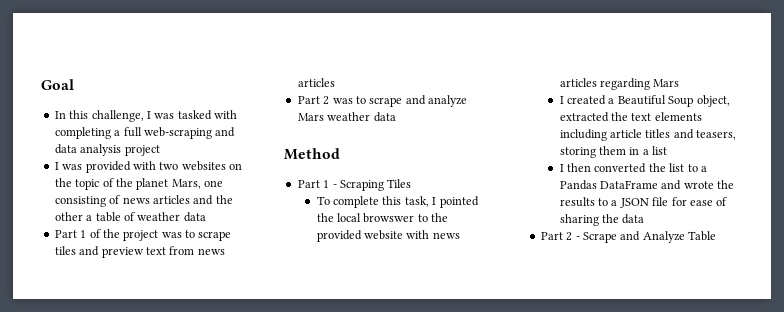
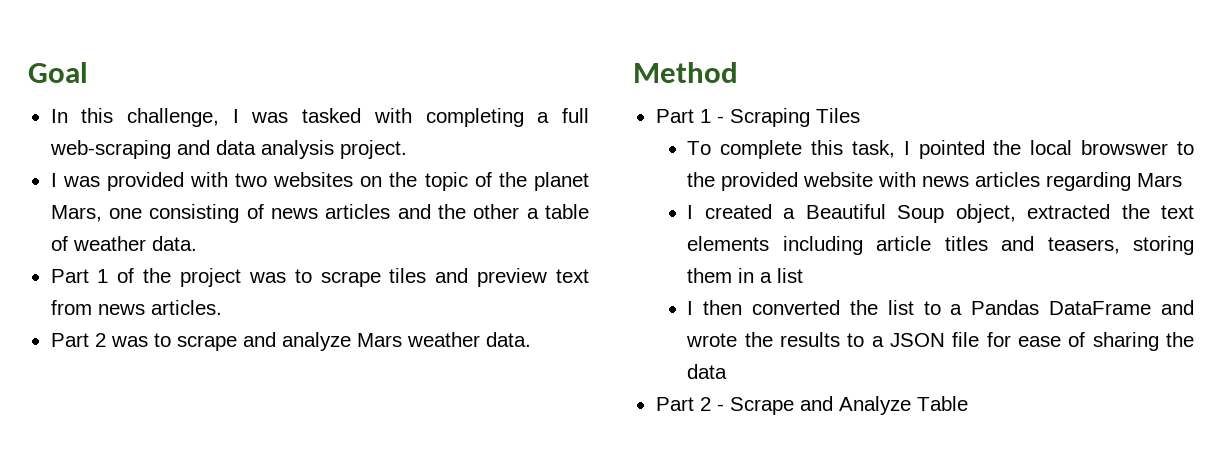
[124,145,160,156] project -> [339,140,407,159] project.
[183,212,206,222] data -> [151,236,197,251] data.
[297,78,335,87] articles -> [150,300,222,315] articles.
[373,112,396,122] data -> [485,332,531,347] data.

